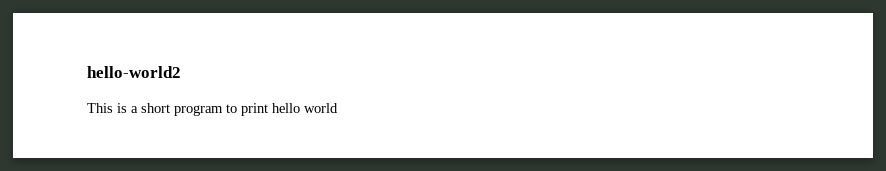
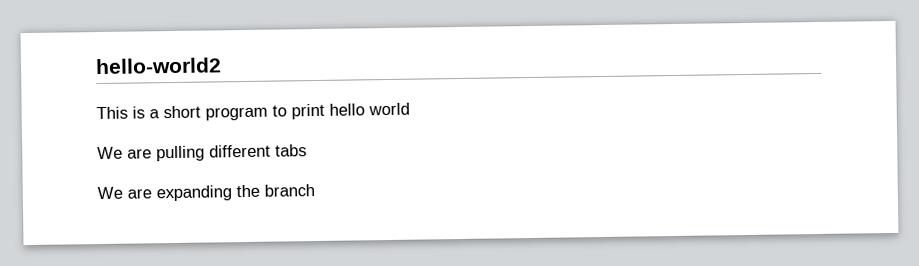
(338, 108) none -> [97,144,307,162] [97,184,315,202] // We are pulling different tabs // We are expanding the branch

